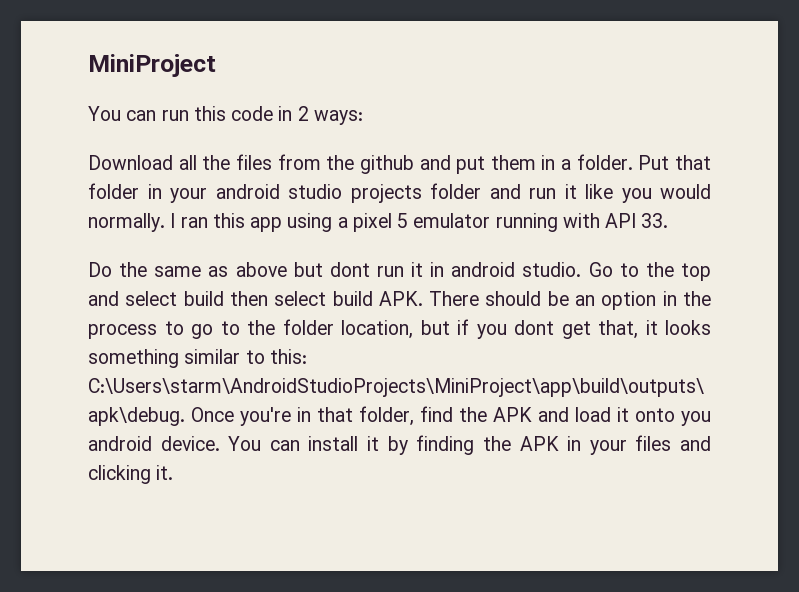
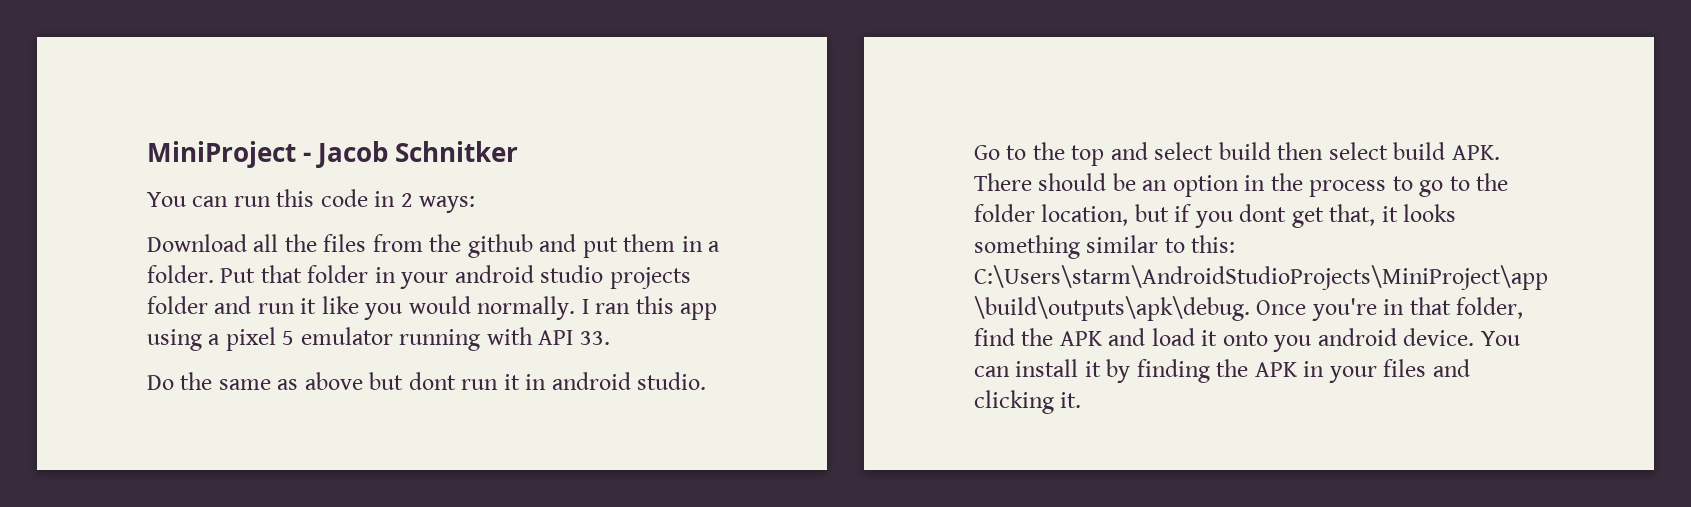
(216, 65) none -> [303,141,519,168] - Jacob Schnitker

